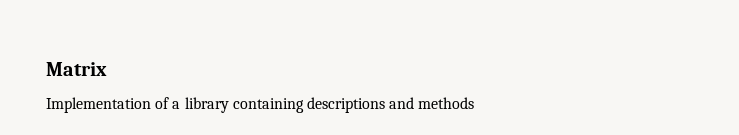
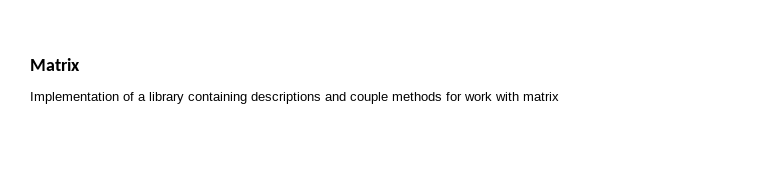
[418,97,475,109] methods -> [350,92,559,104] couple methods for work with matrix

